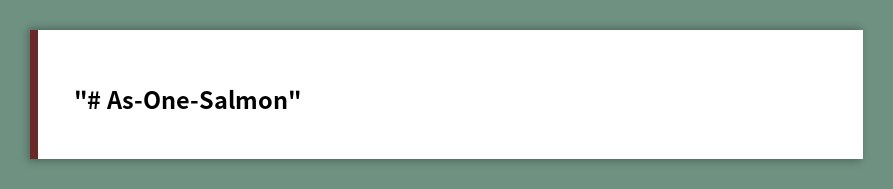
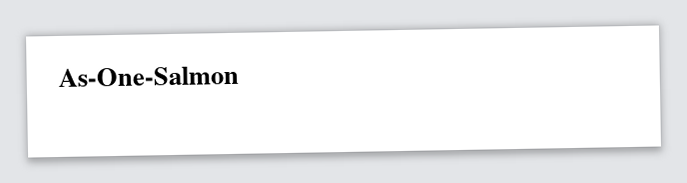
[74,89,302,109] "# As-One-Salmon" -> [58,65,239,87] As-One-Salmon

